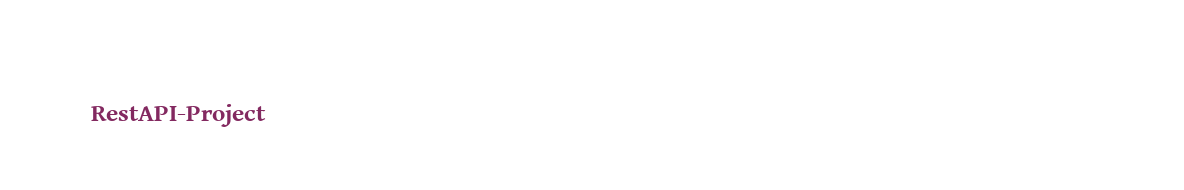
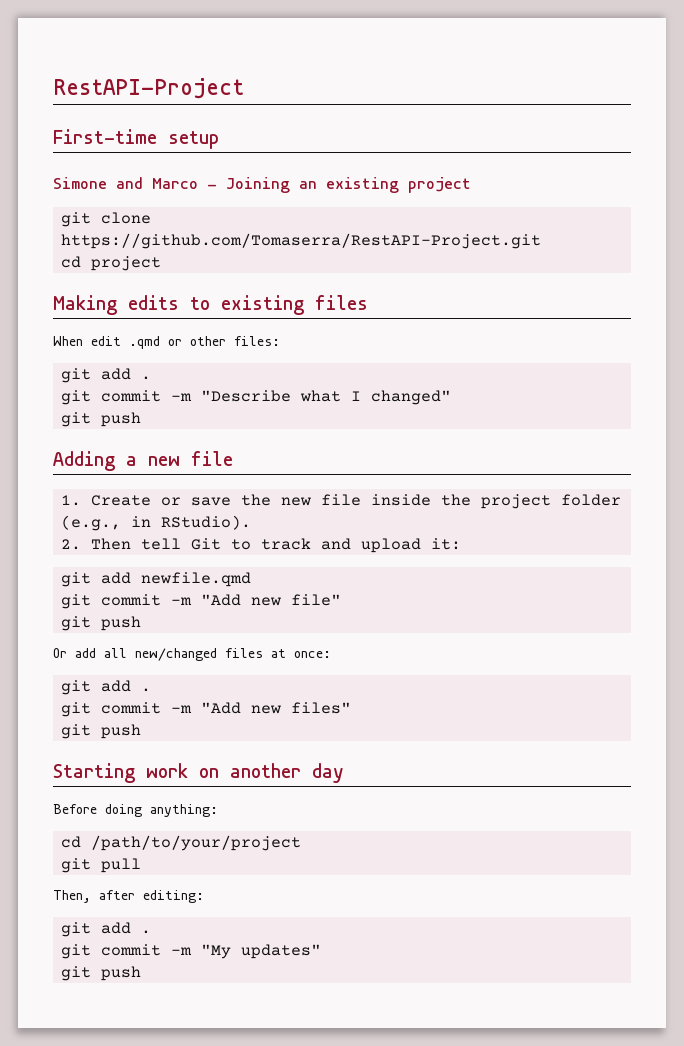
(266, 115) none -> [53,129,219,149] [53,177,471,193] [61,212,152,227] [61,233,542,249] [61,256,162,271] [53,295,368,315] [53,336,280,349] [61,368,152,383] [61,390,452,405] [61,412,142,427] [53,451,233,471] [61,494,622,509] [61,515,252,531] [61,538,462,553] [61,572,252,587] [61,594,342,609] [61,616,142,631] [53,648,331,661] [61,680,152,695] [61,702,352,717] [61,724,142,739] [53,763,344,783] [53,804,218,817] [61,835,302,851] [61,858,142,873] [53,890,204,903] [61,922,152,937] [61,944,322,959] [61,966,142,981] // First-time setup // Simone and Marco - Joining an existing project // git clone https://github.com/Tomaserra/RestAPI-Project.git // cd project // Making edits to existing files // When edit .qmd or other files: // git add . // git commit -m "Describe what I changed" // git push // Adding a new file // 1. Create or save the new file inside the project folder (e.g., in RStudio). // 2. Then tell Git to track and upload it: // git add newfile.qmd // git commit -m "Add new file" // git push // Or add all new/changed files at once: // git add . // git commit -m "Add new files" // git push // Starting work on another day // Before doing anything: // cd /path/to/your/project // git pull // Then, after editing: // git add . // git commit -m "My updates" // git push

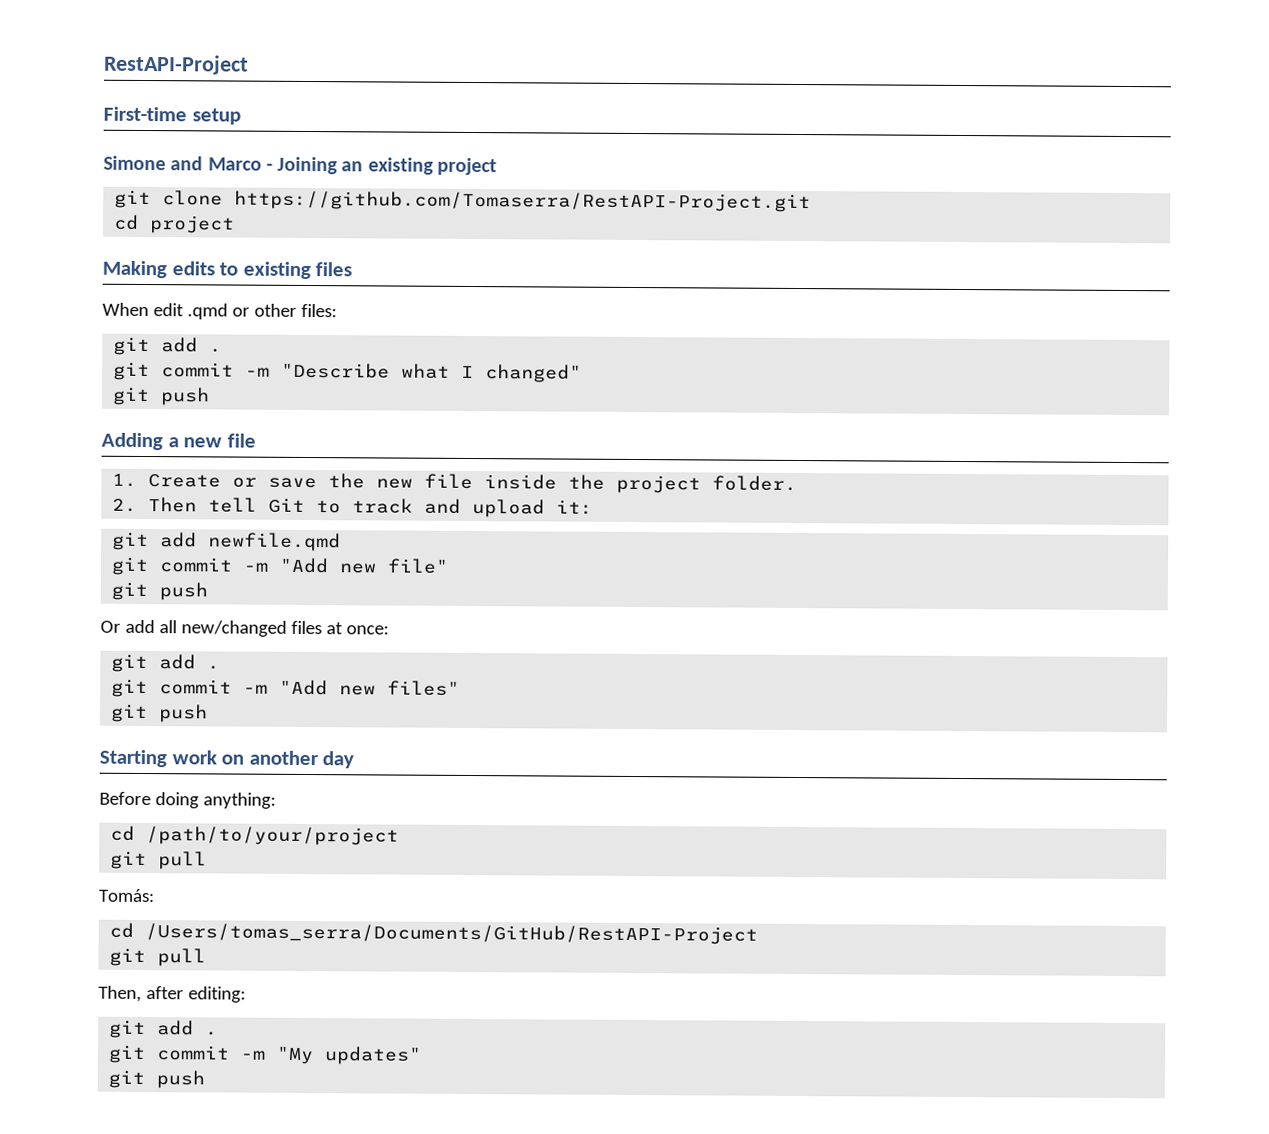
[561,494,622,506] [61,515,252,531] folder (e.g., in RStudio). -> [712,475,798,491] folder.
(142, 865) none -> [98,888,155,903] [109,922,759,945] [109,947,207,967] // Tomás: // cd /Users/tomas_serra/Documents/GitHub/RestAPI-Project // git pull

